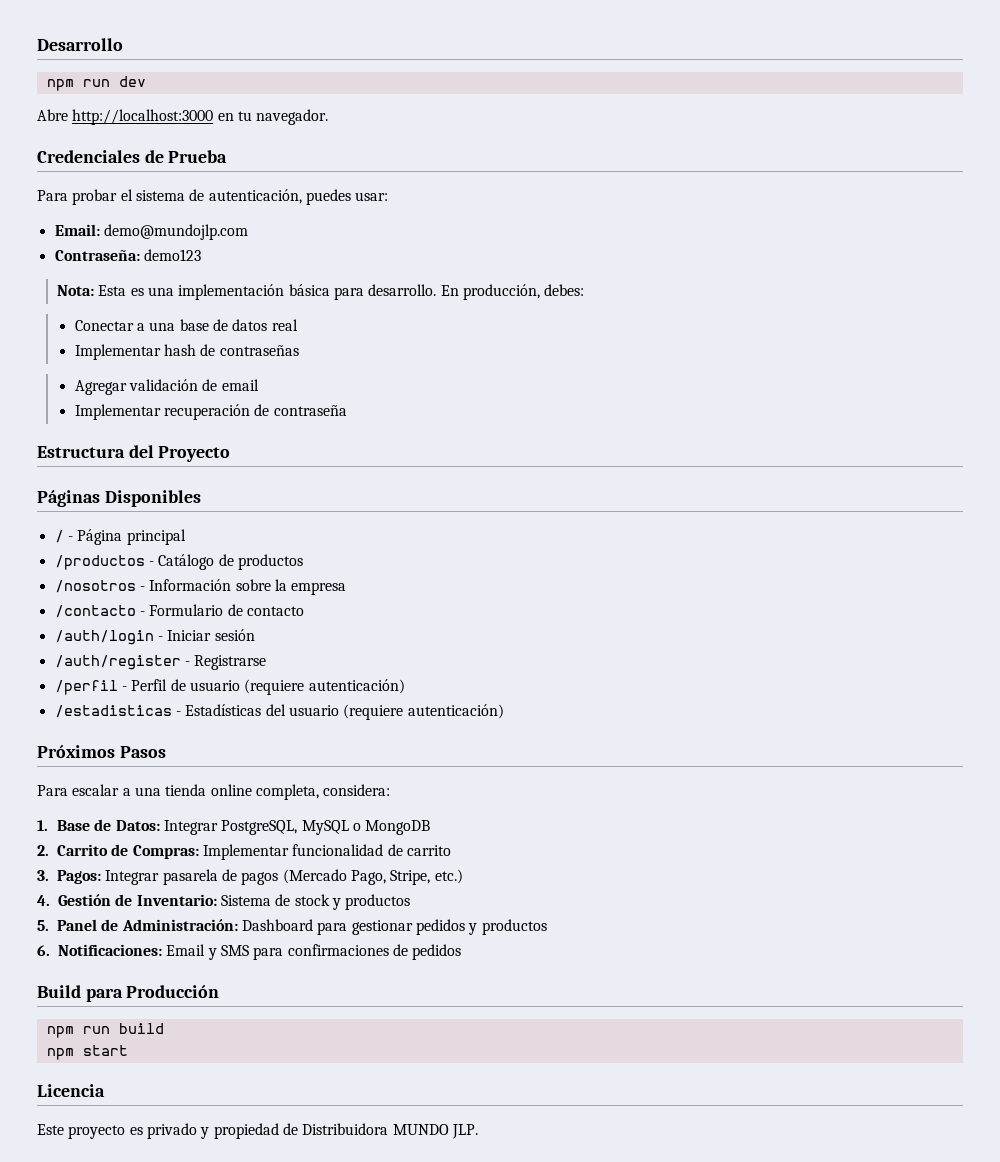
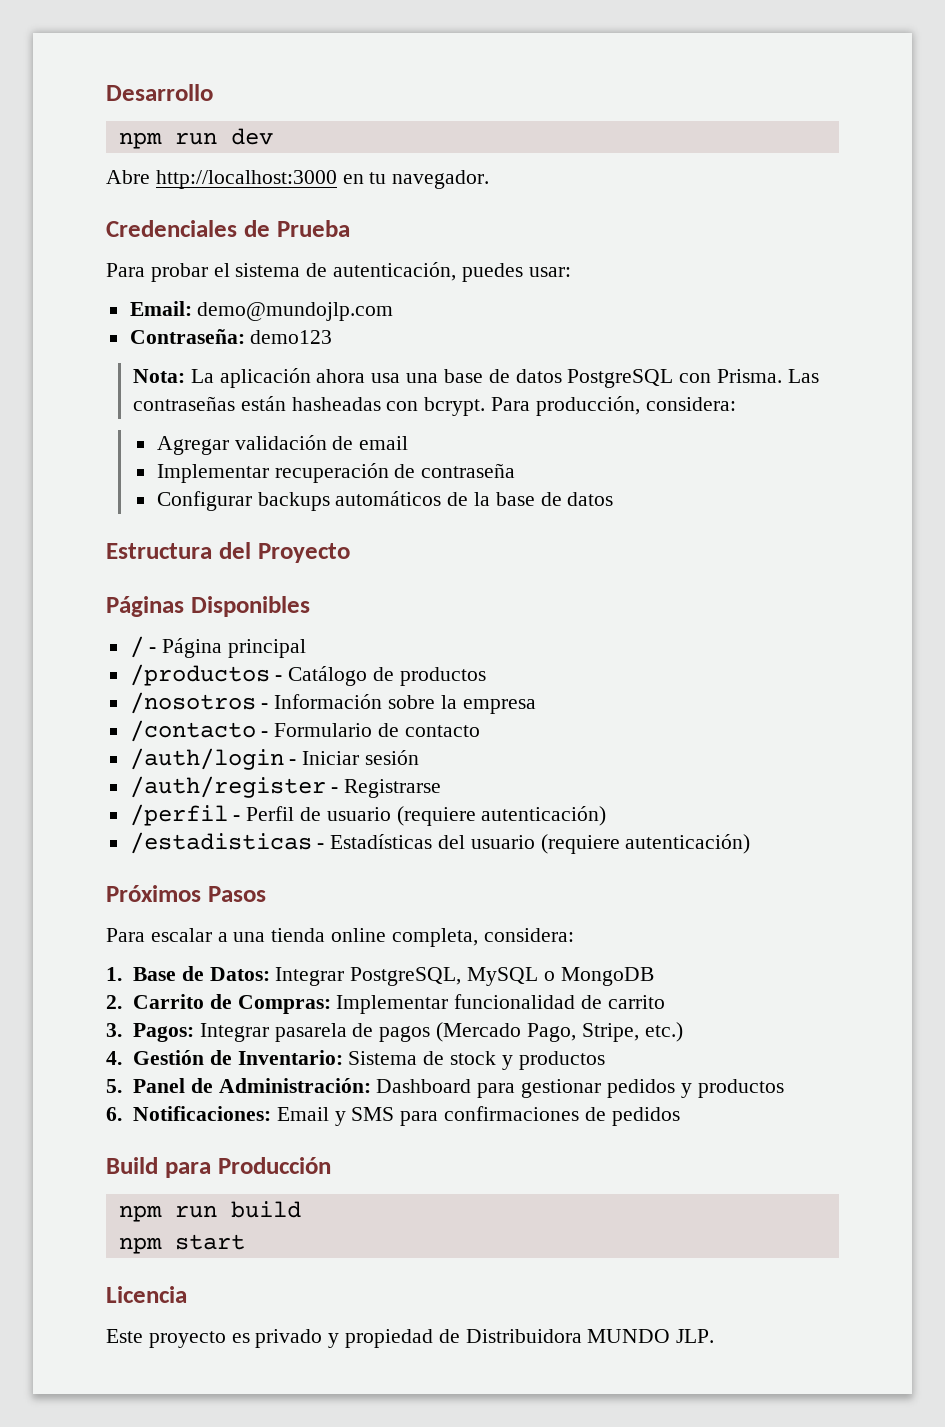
[98,284,585,300] [74,319,298,331] [74,344,299,360] Esta es una implementación básica para desarrollo. En producción, debes: // Conectar a una base de datos real // Implementar hash de contraseñas -> [190,368,819,388] [133,396,736,416] La aplicación ahora usa una base de datos PostgreSQL con Prisma. Las contraseñas están hasheadas con bcrypt. Para producción, considera:
(347, 410) none -> [156,491,614,511] // Configurar backups automáticos de la base de datos

